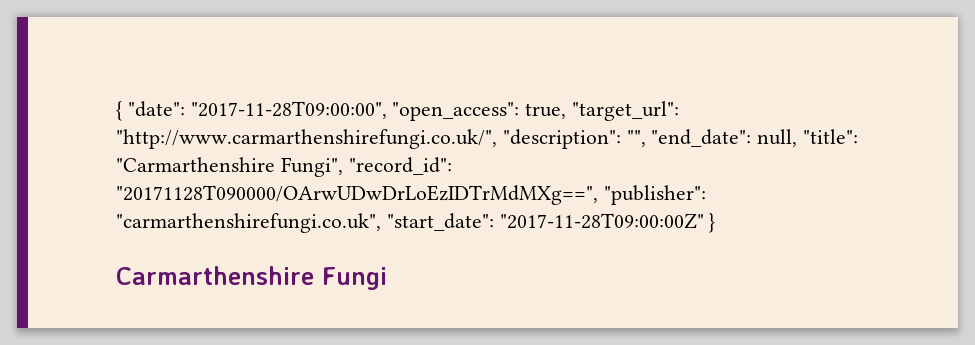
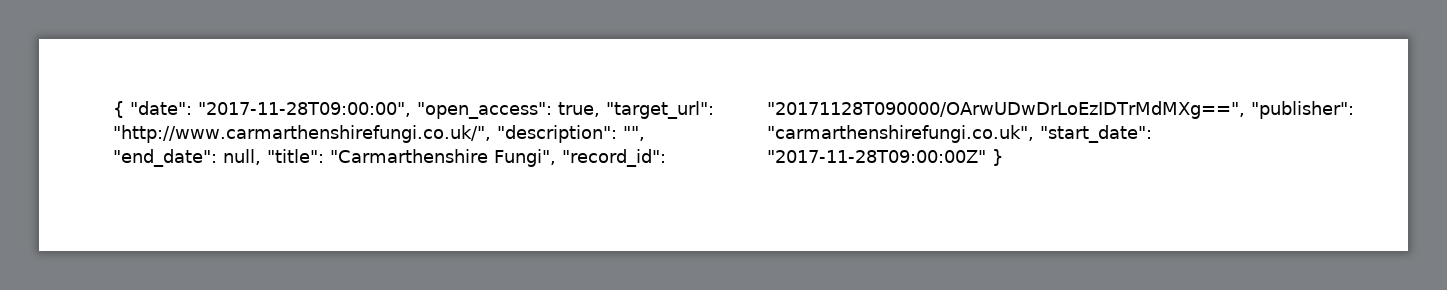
[116,266,387,290] // Carmarthenshire Fungi -> (1003, 157) none

